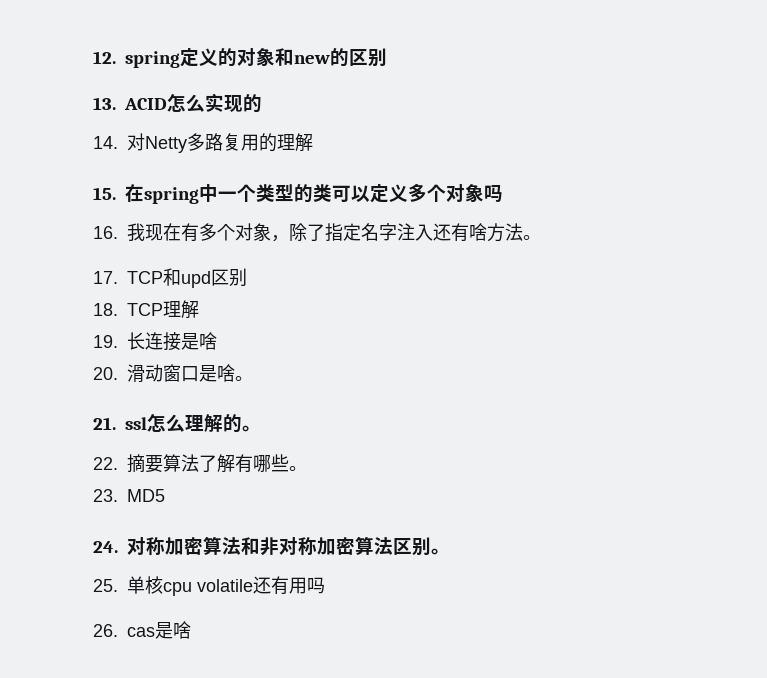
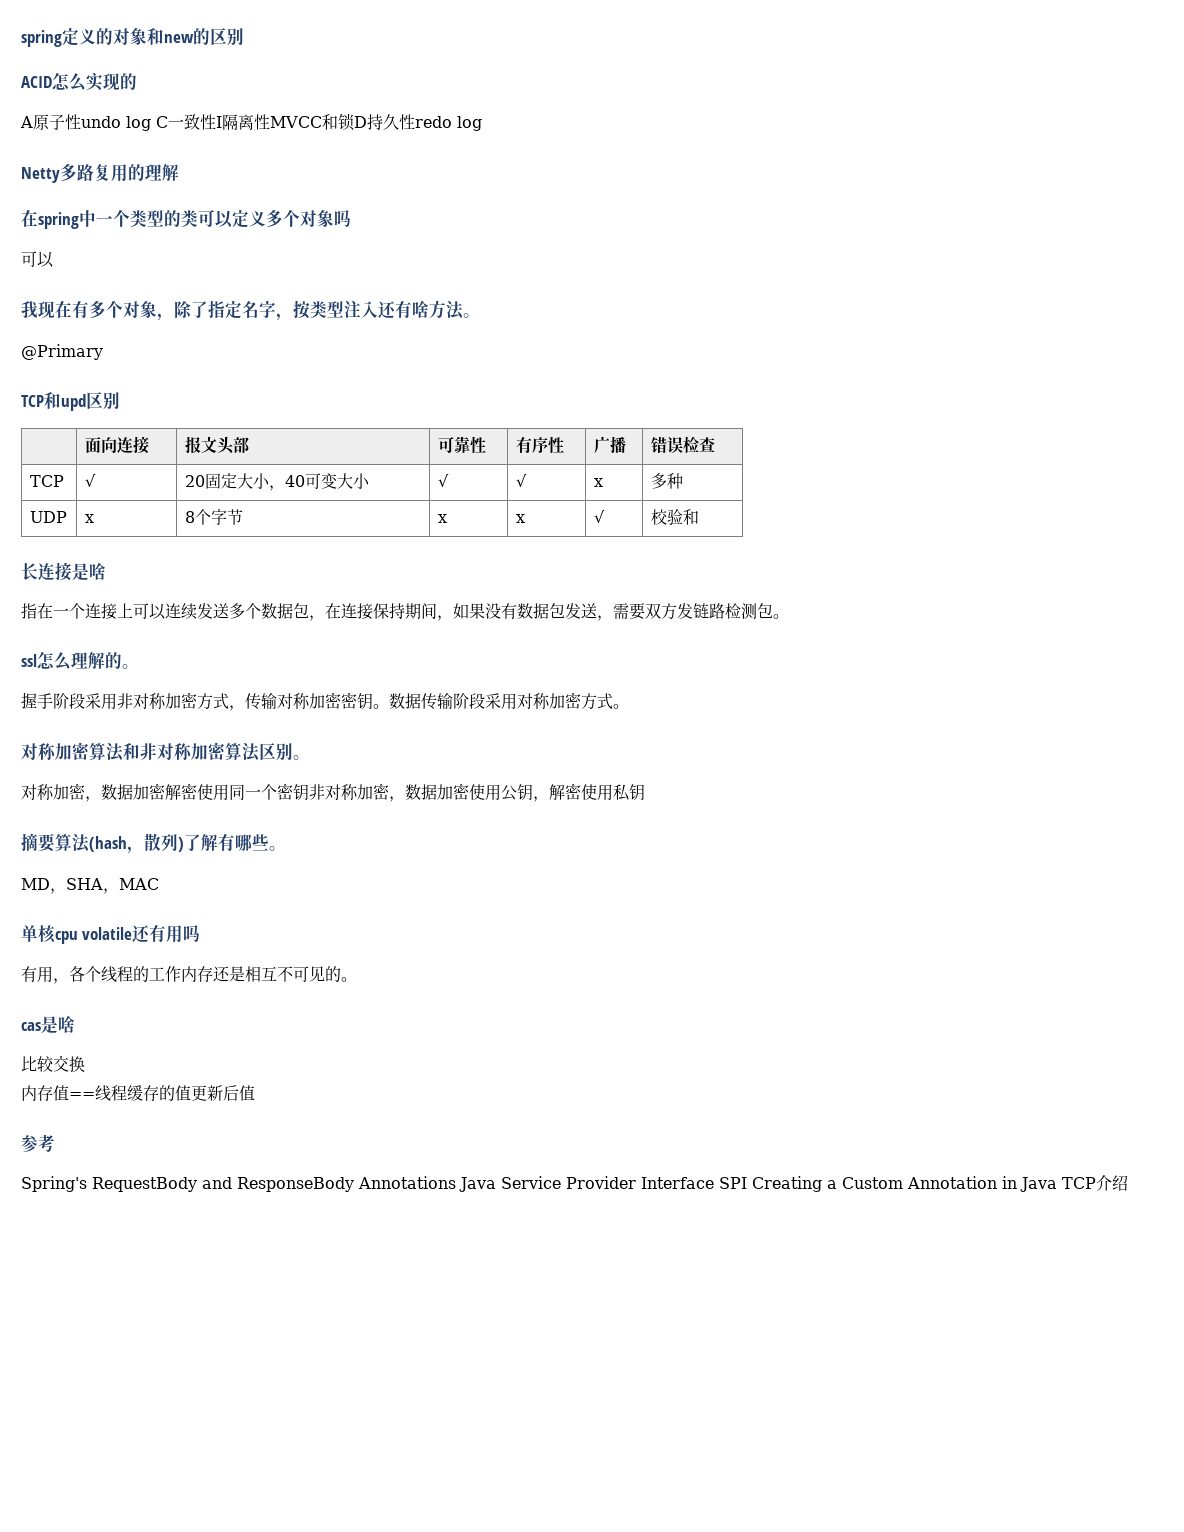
[93,51,116,64] 12. -> (21, 38) none
[93,97,116,110] 13. -> (244, 37) none
[93,133,145,151] 14.对 -> [20,113,482,131] A原子性undo log C一致性I隔离性MVCC和锁D持久性redo log //
[93,187,116,200] 15. -> (179, 172) none
[93,226,118,239] 16. -> [21,251,54,268] 可以 //
(397, 232) none -> [276,300,344,321] ，按类型
[93,271,118,284] 17. -> [21,344,103,360] @Primary //
[93,300,199,319] [93,332,217,351] [93,364,253,382] [93,417,116,430] // 18. TCP理解 // 19.长连接是啥 // 20.滑动窗口是啥。 // 21. -> [84,436,149,454] [184,436,249,454] [437,436,486,453] [515,436,564,453] [593,436,626,454] [650,436,715,454] [29,475,64,487] [84,474,96,487] [184,473,370,491] [437,474,449,487] [515,474,527,487] [593,478,603,487] [650,473,683,489] [29,511,67,523] [84,514,94,523] [184,509,243,525] [437,514,447,523] [515,514,525,523] [593,510,605,523] [650,509,699,525] [21,562,106,581] [21,603,789,621] // | 面向连接 | 报文头部 | 可靠性 | 有序性 | 广播 | 错误检查 // TCP | √ | 20固定大小，40可变大小 | √ | √ | x | 多种 // UDP | x | 8个字节 | x | x | √ | 校验和 // 长连接是啥 // 指在一个连接上可以连续发送多个数据包，在连接保持期间，如果没有数据包发送，需要双方发链路检测包。 //
[93,454,307,473] [93,489,165,502] [93,541,118,553] 22.摘要算法了解有哪些。 // 23. MD5 // 24. -> [21,692,629,711] 握手阶段采用非对称加密方式，传输对称加密密钥。数据传输阶段采用对称加密方式。 //
[93,579,118,592] 25. -> [21,783,645,802] [21,833,286,854] [21,878,159,894] 对称加密，数据加密解密使用同一个密钥非对称加密，数据加密使用公钥，解密使用私钥 // 摘要算法(hash，散列)了解有哪些。 // MD，SHA，MAC //
[93,621,191,639] 26. cas是啥 -> [21,966,357,984] [21,1015,75,1033] [21,1055,85,1073] [21,1085,255,1101] [21,1134,55,1152] [21,1175,1128,1192] 有用，各个线程的工作内存还是相互不可见的。 // cas是啥 // 比较交换 // 内存值==线程缓存的值更新后值 // 参考 // Spring's RequestBody and ResponseBody Annotations Java Service Provider Interface SPI Creating a Custom Annotation in Java TCP介绍

